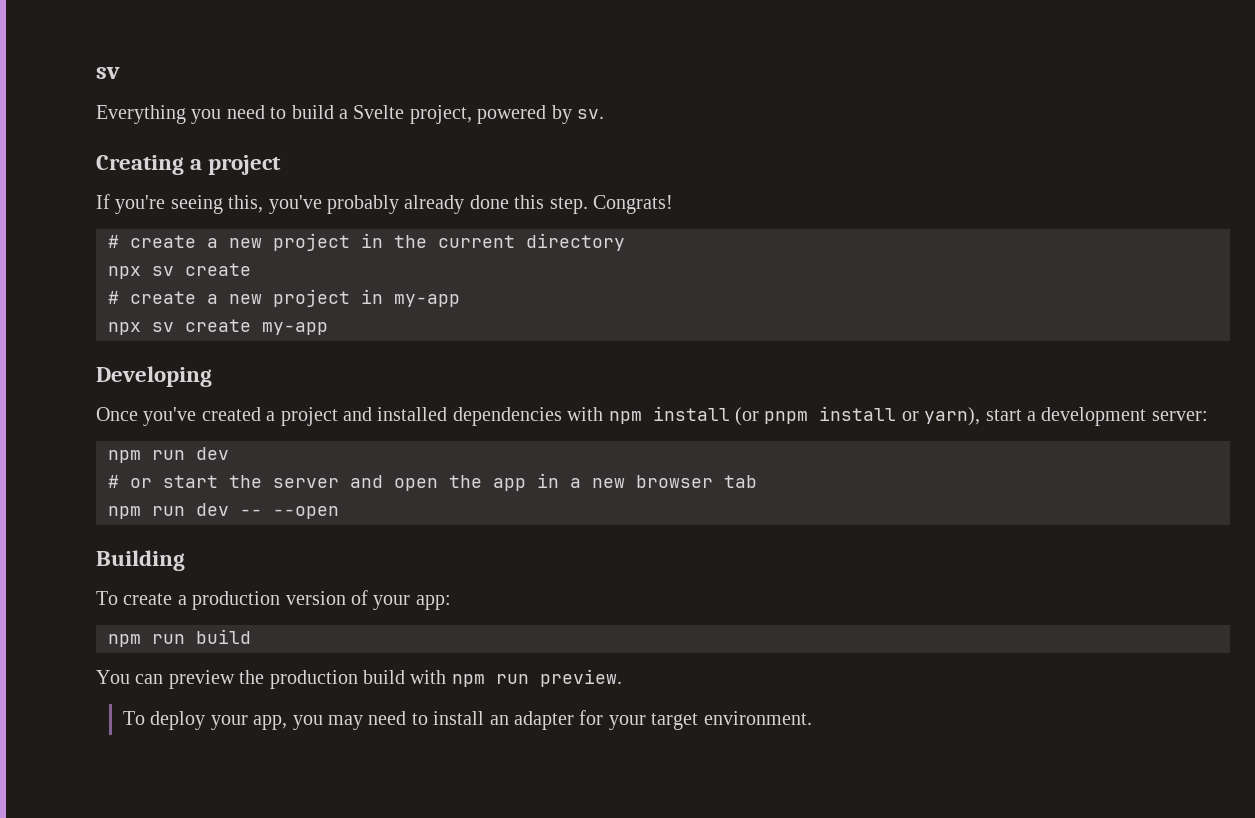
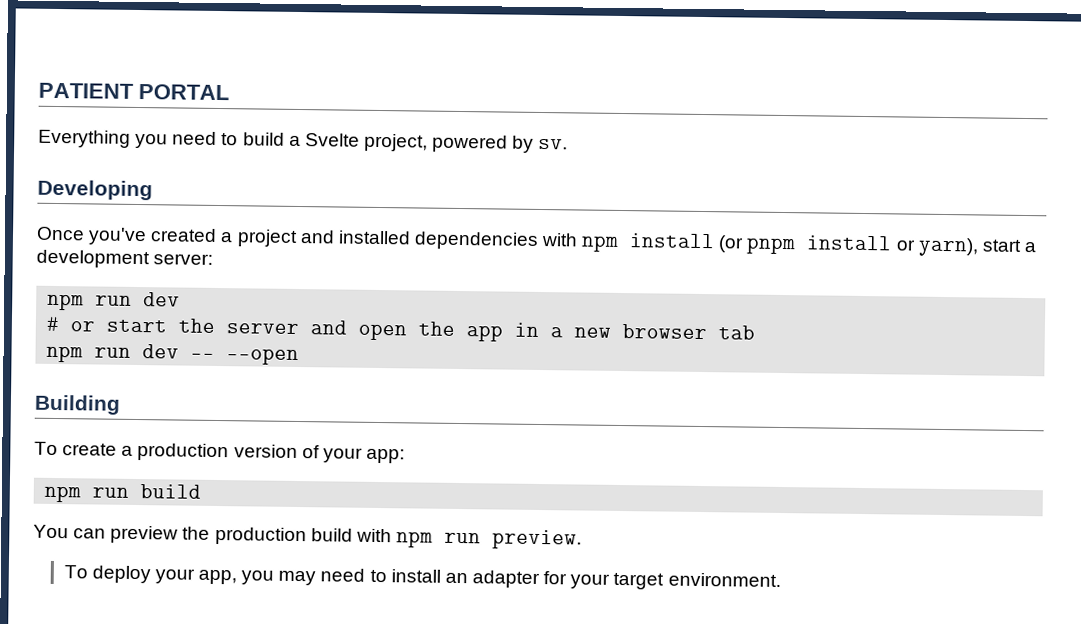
[96,67,120,79] sv -> [38,82,229,101] PATIENT PORTAL
[96,155,282,175] [96,194,673,214] [108,233,625,251] [108,263,251,279] [108,289,460,307] [108,319,328,335] // Creating a project // If you're seeing this, you've probably already done this step. Congrats! // # create a new project in the current directory // npx sv create // # create a new project in my-app // npx sv create my-app -> (569, 144) none

